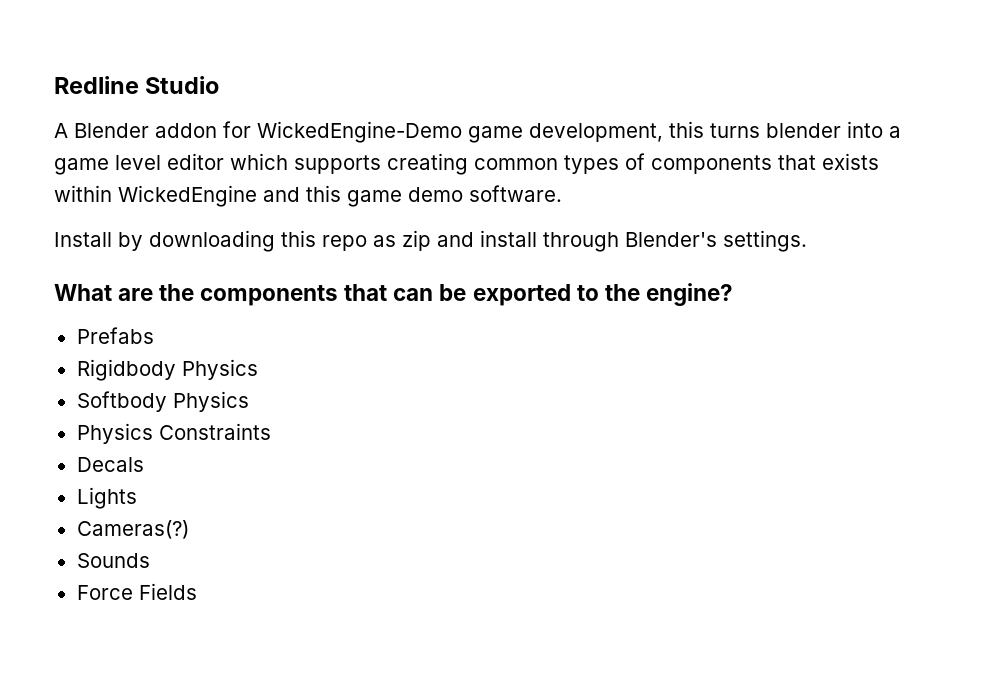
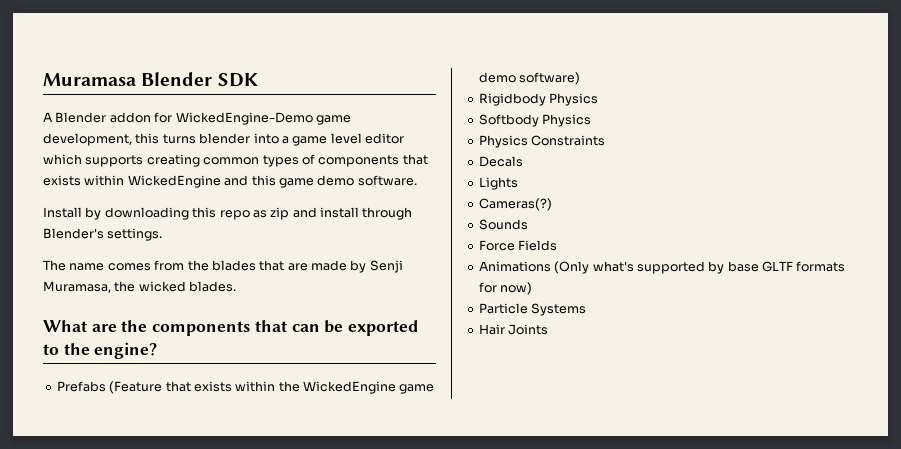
[54,76,220,94] Redline Studio -> [43,72,258,87] Muramasa Blender SDK
(807, 241) none -> [43,260,403,273] [43,281,237,293] // The name comes from the blades that are made by Senji Muramasa, the wicked blades.
(154, 335) none -> [109,381,435,394] [478,72,581,85] (Feature that exists within the WickedEngine game demo software)
(197, 591) none -> [478,261,846,274] [478,282,533,295] [478,303,587,316] [478,324,549,335] // Animations (Only what's supported by base GLTF formats for now) // Particle Systems // Hair Joints

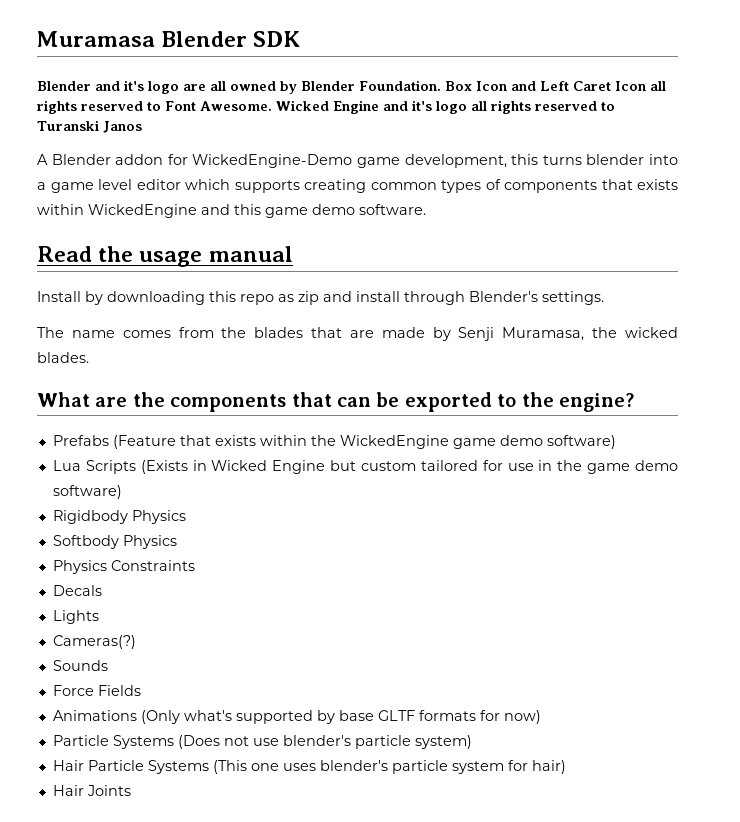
(258, 80) none -> [37,80,666,94] [37,100,615,114] [37,120,142,133] // Blender and it's logo are all owned by Blender Foundation. Box Icon and Left Caret Icon all rights reserved to Font Awesome. Wicked Engine and it's logo all rights reserved to Turanski Janos
(417, 180) none -> [37,246,293,267] // Read the usage manual
(581, 78) none -> [52,460,678,474] [52,485,122,499] // Lua Scripts (Exists in Wicked Engine but custom tailored for use in the game demo software)
(587, 309) none -> [177,735,472,749] [52,760,566,774] (Does not use blender's particle system) // Hair Particle Systems (This one uses blender's particle system for hair)

